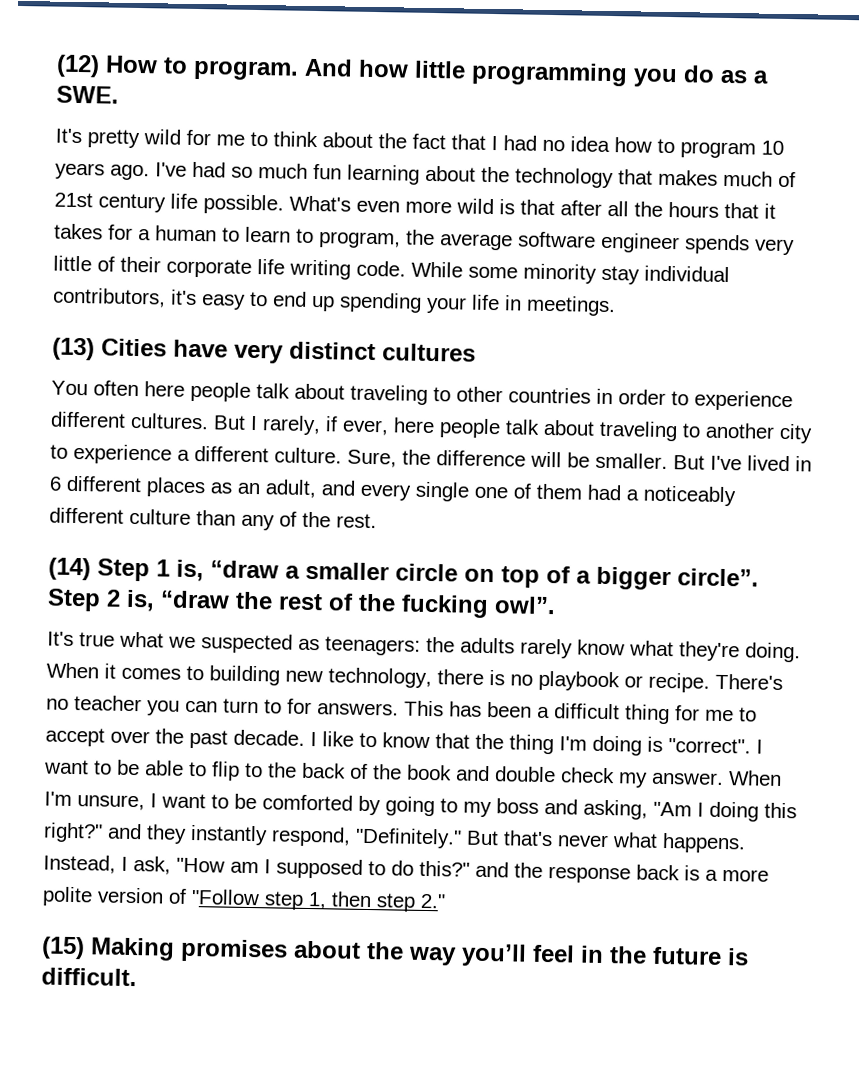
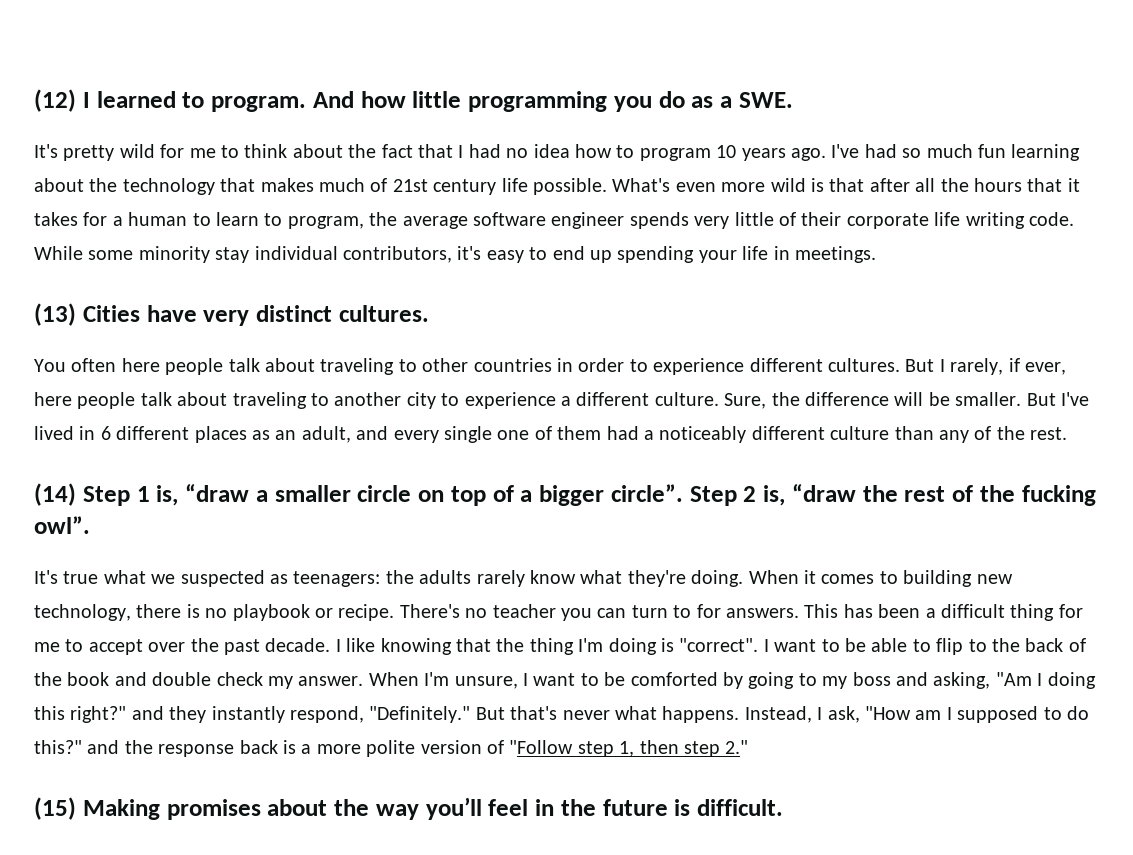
[105,55,158,74] How -> [82,91,176,108] I learned
[382,343,476,362] cultures -> [338,305,429,322] cultures.
[359,732,430,749] to know -> [380,638,452,655] knowing

